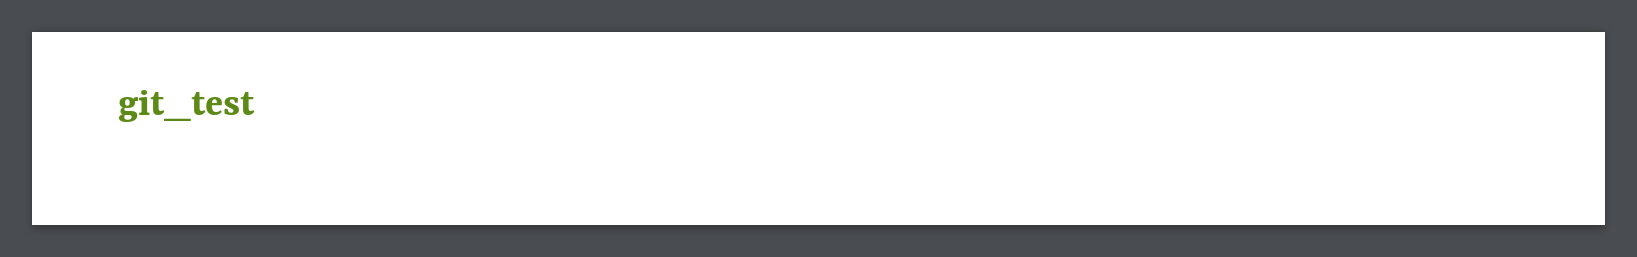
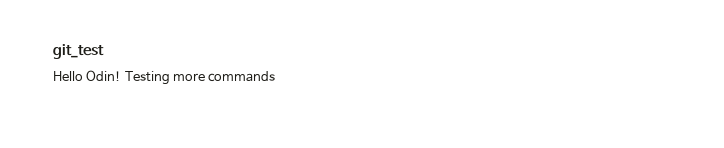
(255, 106) none -> [53,70,276,85] // Hello Odin! Testing more commands

